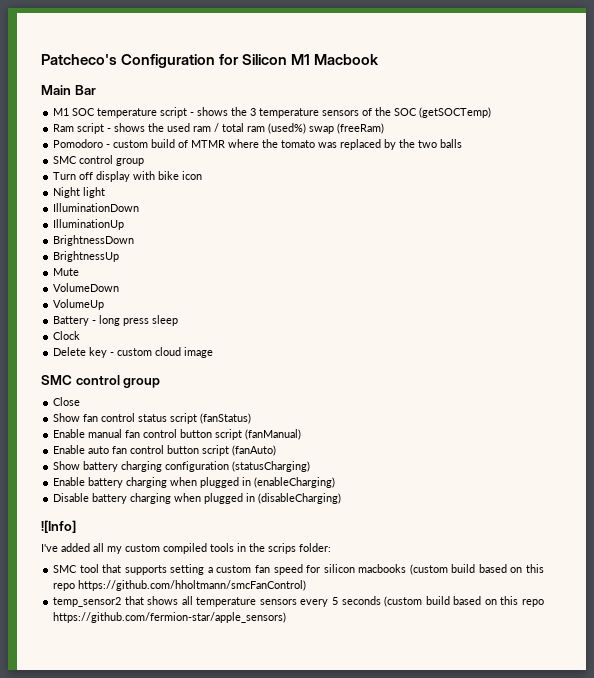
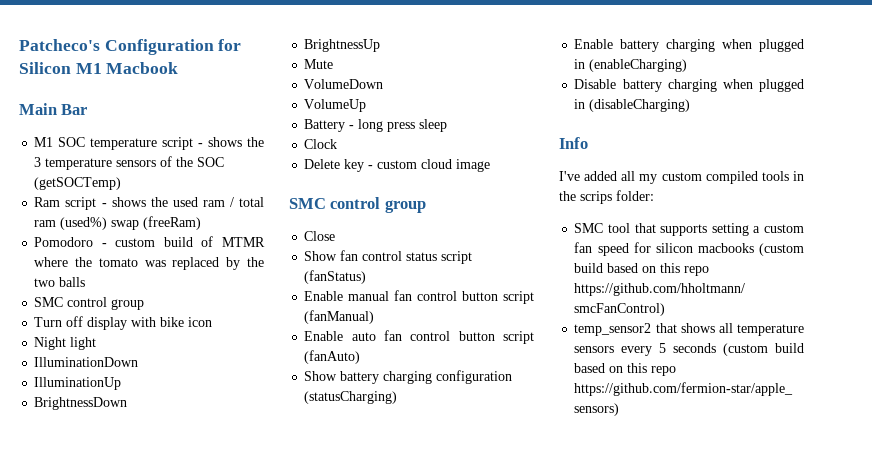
[41,520,76,533] ![Info] -> [559,137,588,149] Info

